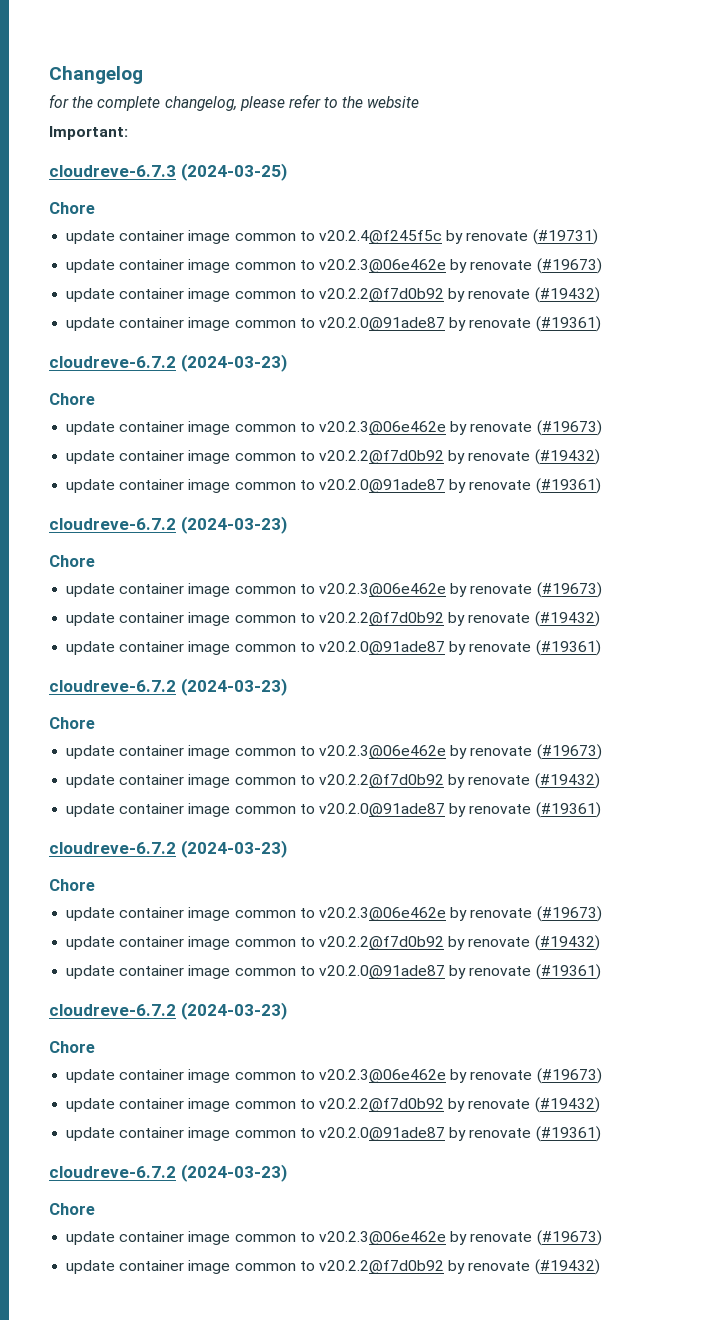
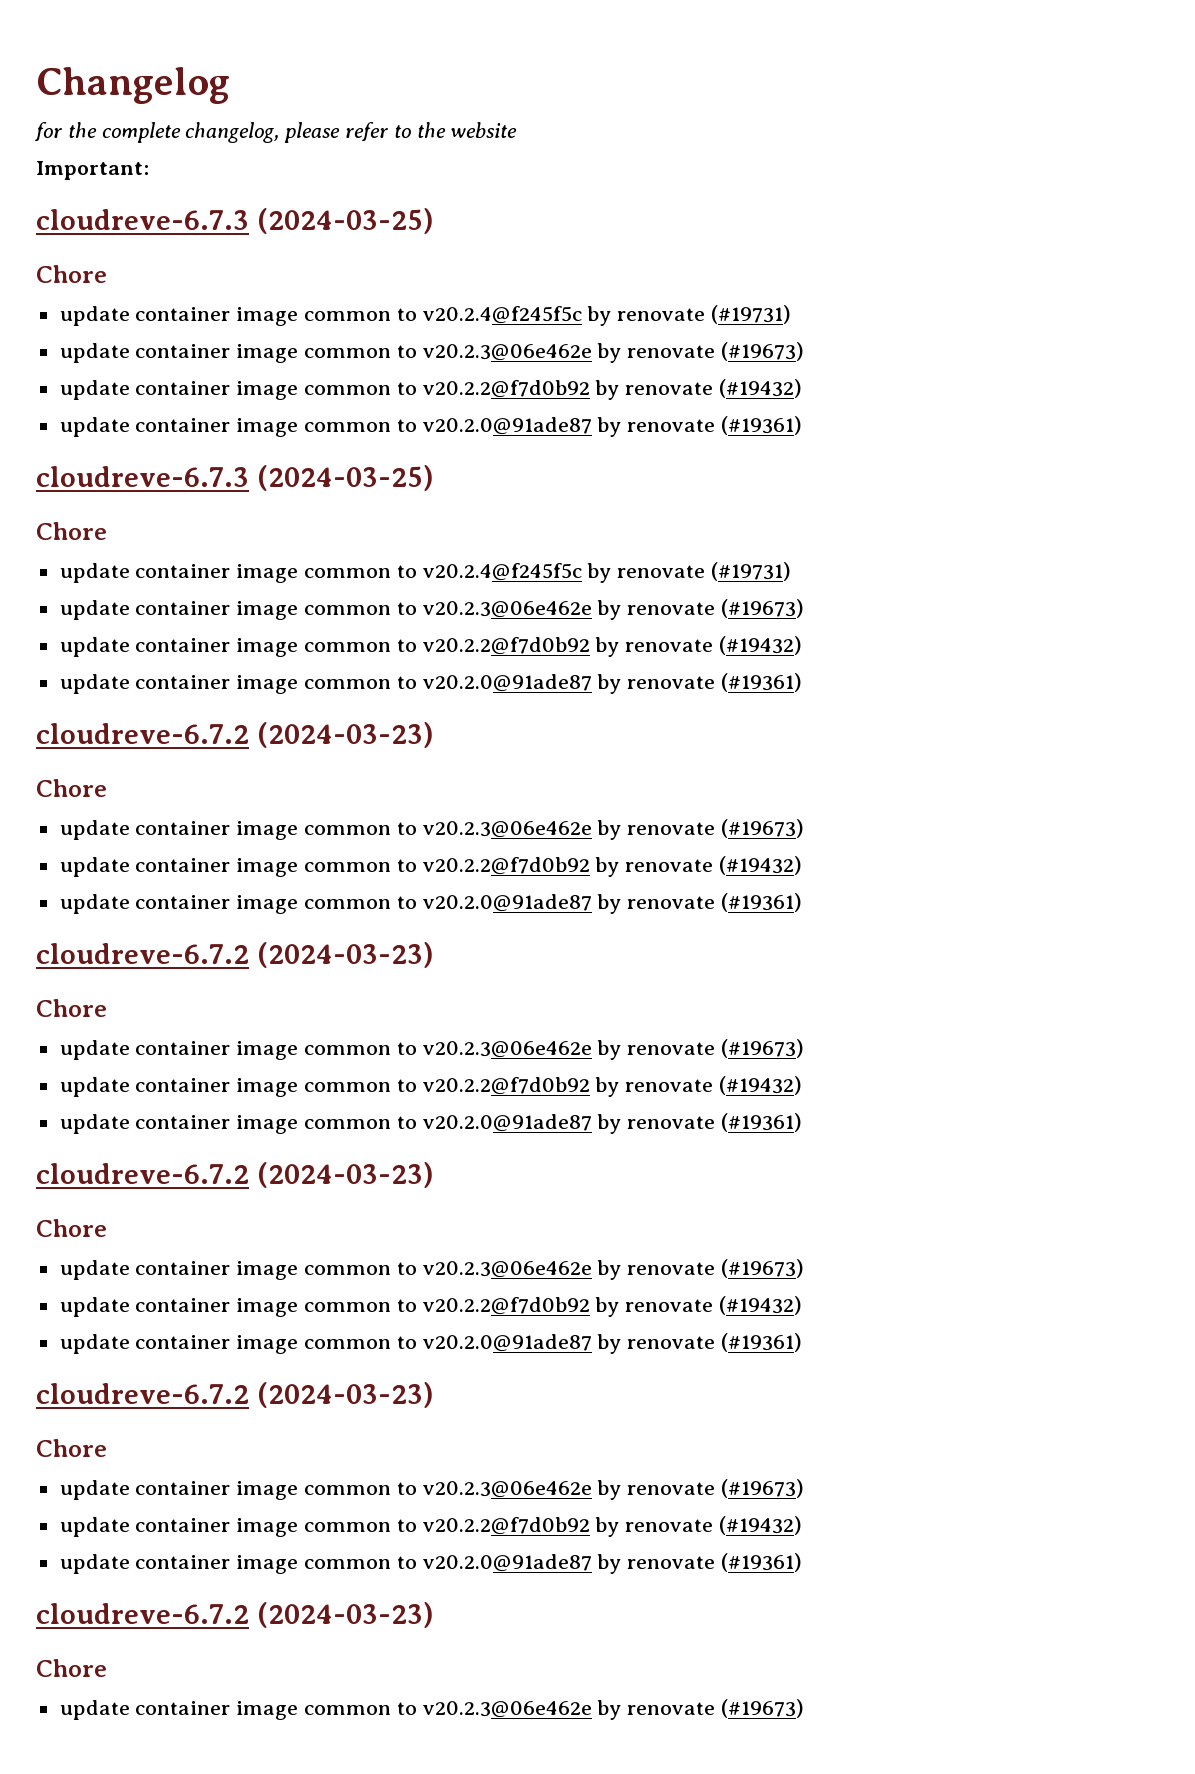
(601, 324) none -> [36,465,434,491] [36,522,107,540] [59,562,792,583] [59,599,805,620] [59,636,803,657] [59,673,803,694] // cloudreve-6.7.3 (2024-03-25) // Chore // update container image common to v20.2.4@f245f5c by renovate (#19731) // update container image common to v20.2.3@06e462e by renovate (#19673) // update container image common to v20.2.2@f7d0b92 by renovate (#19432) // update container image common to v20.2.0@91ade87 by renovate (#19361)
[66,1097,600,1113] [66,1126,601,1142] [49,1164,287,1182] [49,1203,95,1215] [66,1230,602,1246] [66,1259,600,1275] // update container image common to v20.2.2@f7d0b92 by renovate (#19432) // update container image common to v20.2.0@91ade87 by renovate (#19361) // cloudreve-6.7.2 (2024-03-23) // Chore // update container image common to v20.2.3@06e462e by renovate (#19673) // update container image common to v20.2.2@f7d0b92 by renovate (#19432) -> (805, 1708) none

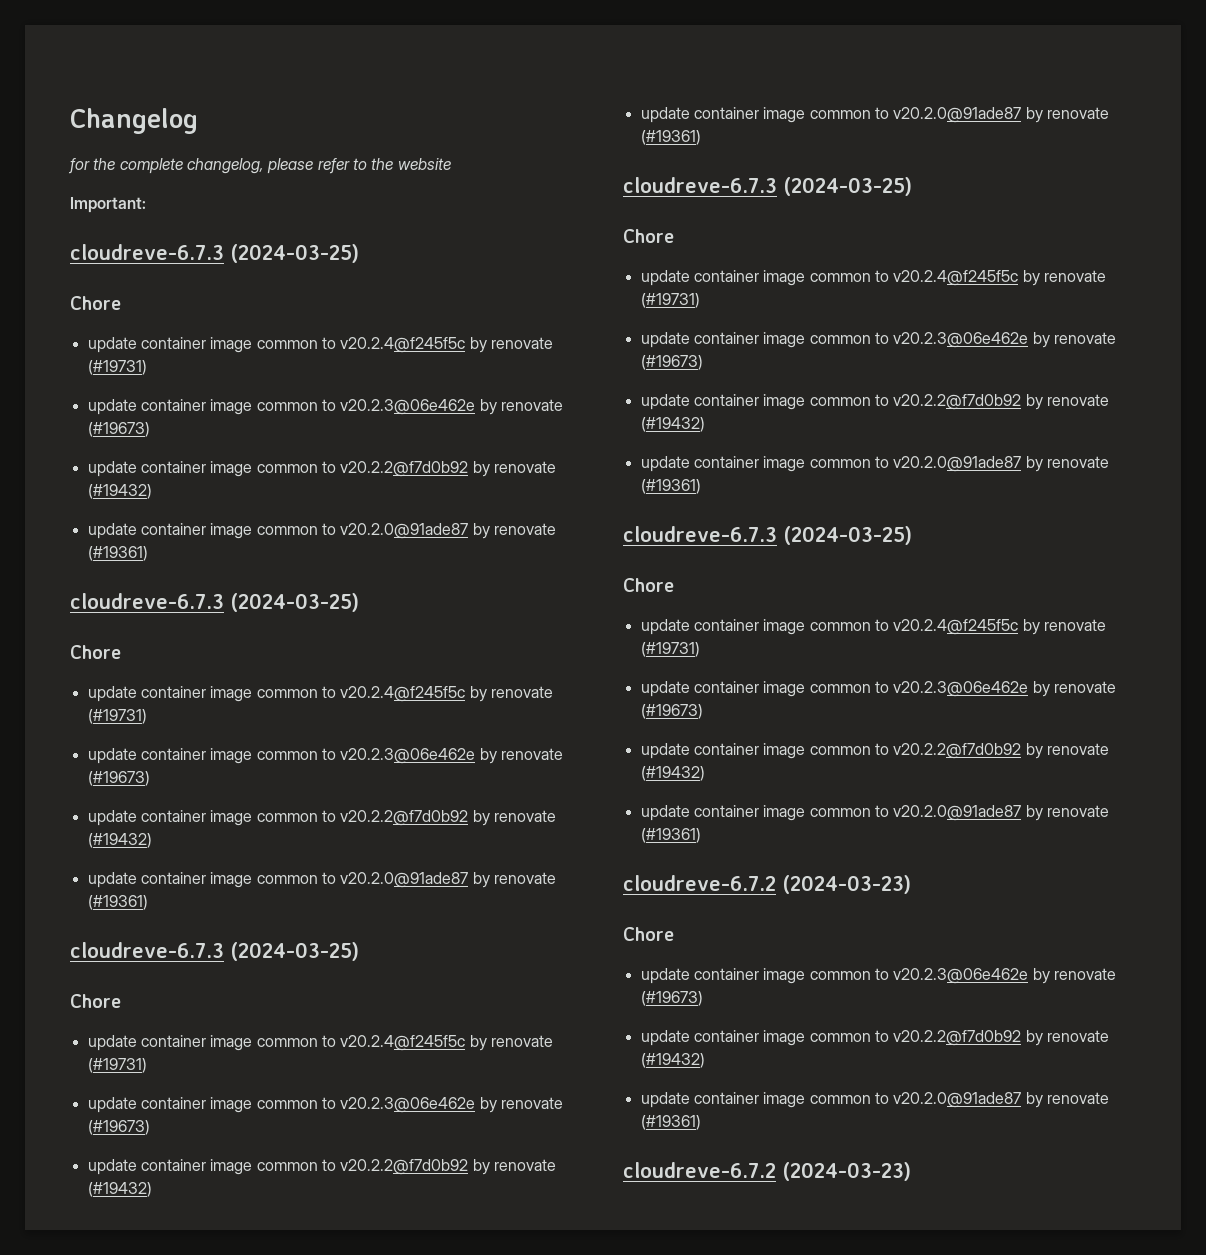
(803, 682) none -> [70,942,359,961] [70,994,121,1008] [87,1035,553,1051] [87,1058,147,1073] [87,1097,563,1113] [87,1120,150,1135] [87,1159,556,1175] [87,1182,152,1197] [640,107,1109,123] [640,130,701,145] [623,177,912,196] [623,229,674,243] [640,270,1106,286] [640,293,700,308] [640,332,1116,348] [640,355,703,370] [640,394,1109,410] [640,417,705,432] [640,456,1109,472] [640,479,701,494] [623,526,912,545] [623,578,674,592] [640,619,1106,635] [640,642,700,657] [640,681,1116,697] [640,704,703,719] [640,743,1109,759] [640,766,705,781] [640,805,1109,821] [640,828,701,843] // cloudreve-6.7.3 (2024-03-25) // Chore // update container image common to v20.2.4@f245f5c by renovate (#19731) // update container image common to v20.2.3@06e462e by renovate (#19673) // update container image common to v20.2.2@f7d0b92 by renovate (#19432) // update container image common to v20.2.0@91ade87 by renovate (#19361) // cloudreve-6.7.3 (2024-03-25) // Chore // update container image common to v20.2.4@f245f5c by renovate (#19731) // update container image common to v20.2.3@06e462e by renovate (#19673) // update container image common to v20.2.2@f7d0b92 by renovate (#19432) // update container image common to v20.2.0@91ade87 by renovate (#19361) // cloudreve-6.7.3 (2024-03-25) // Chore // update container image common to v20.2.4@f245f5c by renovate (#19731) // update container image common to v20.2.3@06e462e by renovate (#19673) // update container image common to v20.2.2@f7d0b92 by renovate (#19432) // update container image common to v20.2.0@91ade87 by renovate (#19361)
[36,999,107,1017] [59,1039,805,1060] [59,1076,803,1097] [59,1113,803,1134] [36,1162,434,1188] [36,1219,107,1237] [59,1259,805,1280] [59,1296,803,1317] [59,1333,803,1354] [36,1382,434,1408] [36,1439,107,1457] [59,1479,805,1500] [59,1516,803,1537] [59,1553,803,1574] [36,1602,434,1628] [36,1659,107,1677] [59,1699,805,1720] // Chore // update container image common to v20.2.3@06e462e by renovate (#19673) // update container image common to v20.2.2@f7d0b92 by renovate (#19432) // update container image common to v20.2.0@91ade87 by renovate (#19361) // cloudreve-6.7.2 (2024-03-23) // Chore // update container image common to v20.2.3@06e462e by renovate (#19673) // update container image common to v20.2.2@f7d0b92 by renovate (#19432) // update container image common to v20.2.0@91ade87 by renovate (#19361) // cloudreve-6.7.2 (2024-03-23) // Chore // update container image common to v20.2.3@06e462e by renovate (#19673) // update container image common to v20.2.2@f7d0b92 by renovate (#19432) // update container image common to v20.2.0@91ade87 by renovate (#19361) // cloudreve-6.7.2 (2024-03-23) // Chore // update container image common to v20.2.3@06e462e by renovate (#19673) -> (911, 1171) none

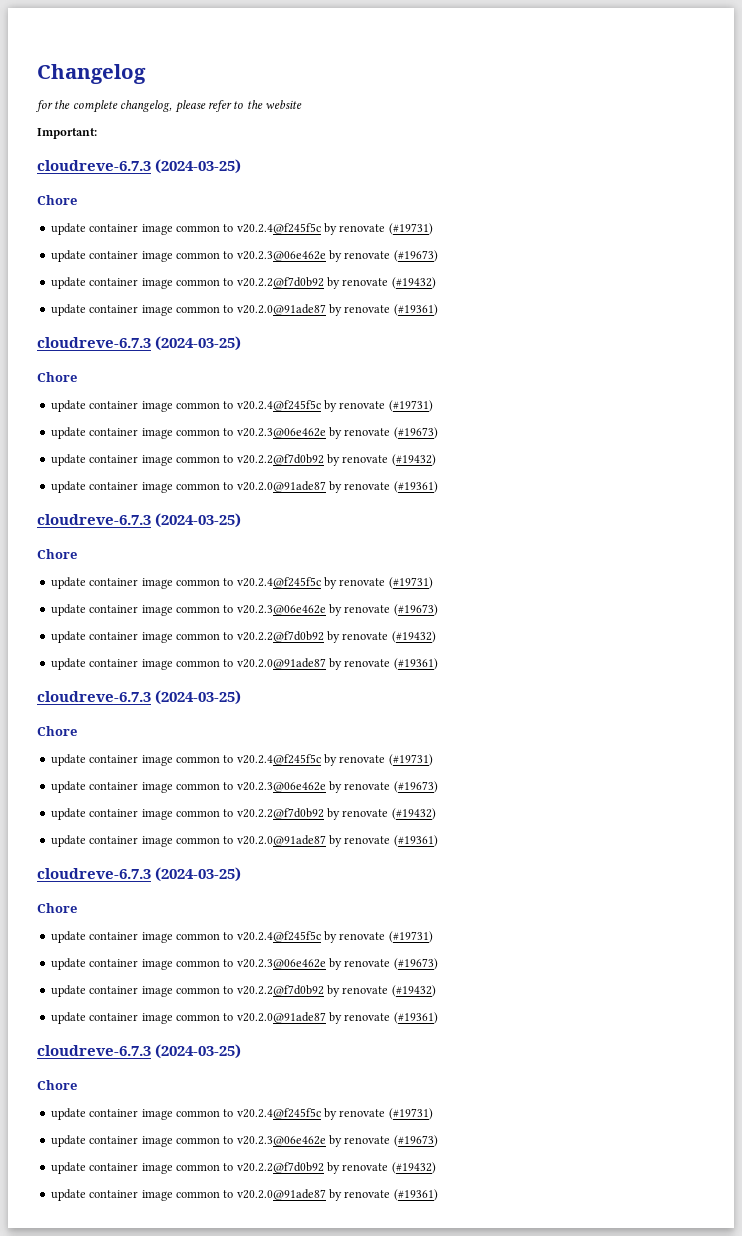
[623,875,911,894] [623,927,674,941] cloudreve-6.7.2 (2024-03-23) // Chore -> [37,1044,242,1059] [37,1080,77,1090] [50,1108,433,1120] cloudreve-6.7.3 (2024-03-25) // Chore // update container image common to v20.2.4@f245f5c by renovate (#19731)
[623,1162,911,1181] // cloudreve-6.7.2 (2024-03-23) -> (438, 1195) none

